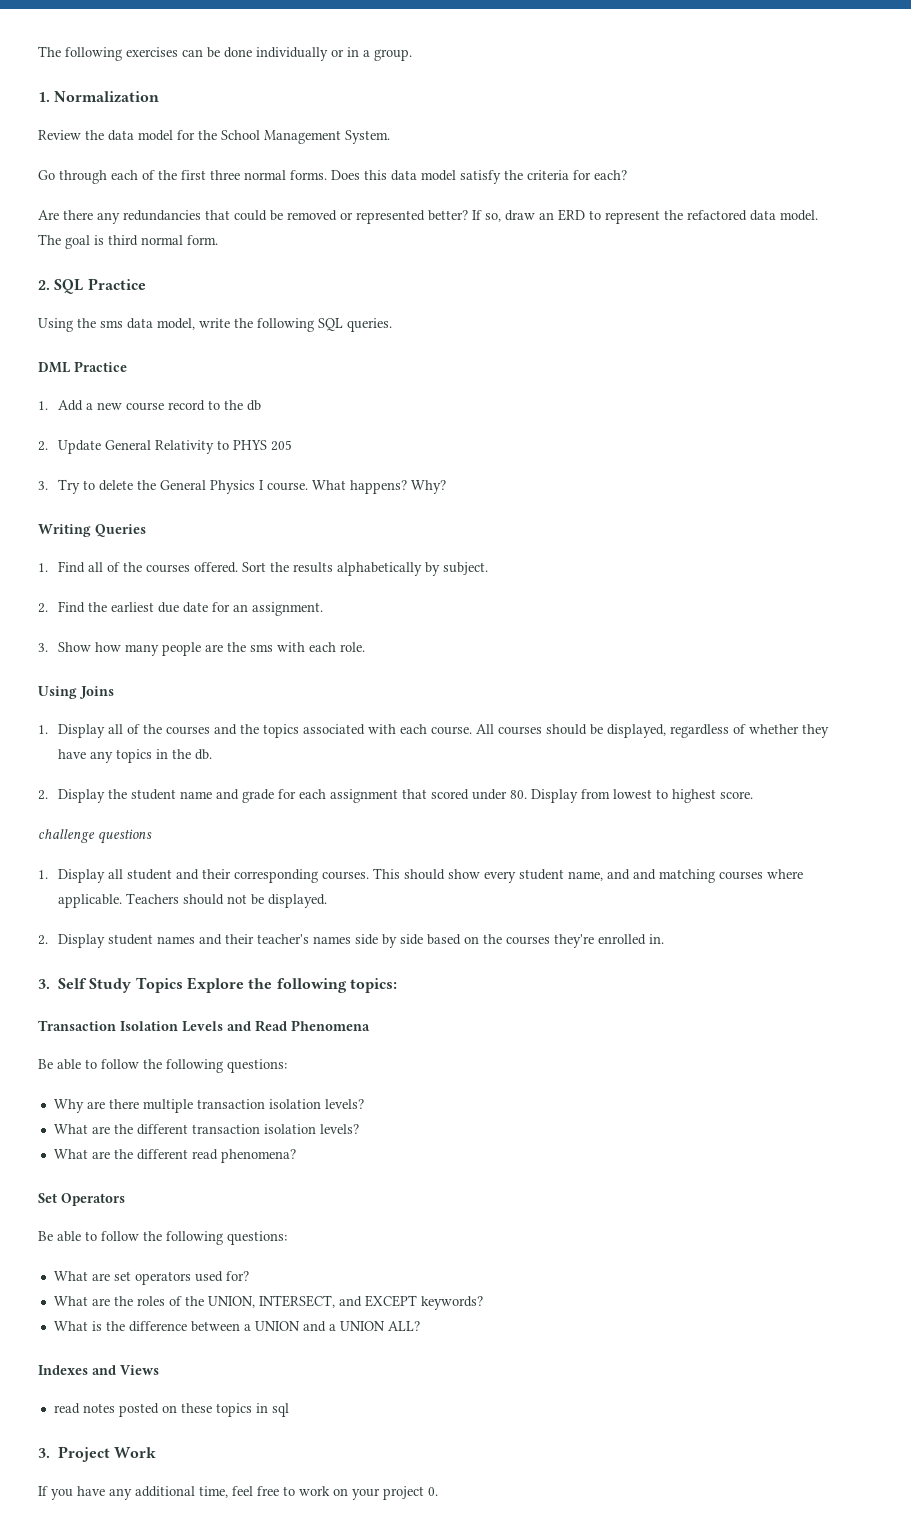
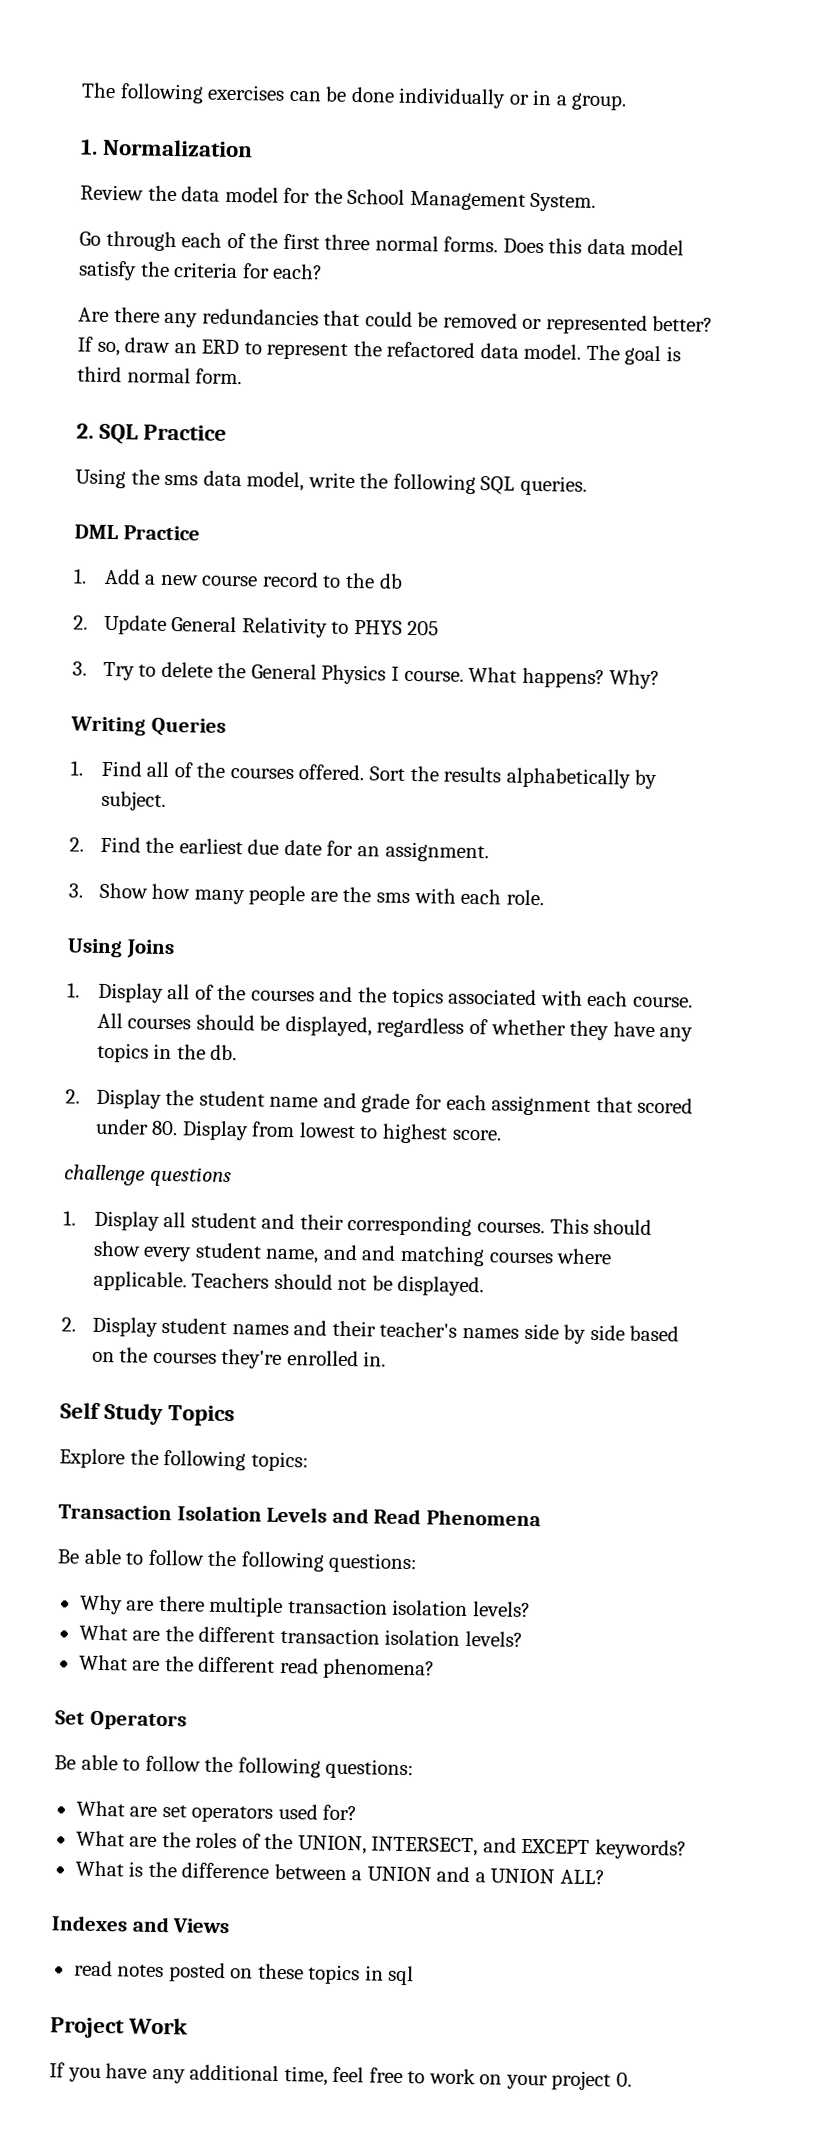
[38,979,50,989] 3. -> (387, 1359) none
(183, 985) none -> (236, 1416) //
[38,1448,50,1458] 3. -> (415, 1975) none

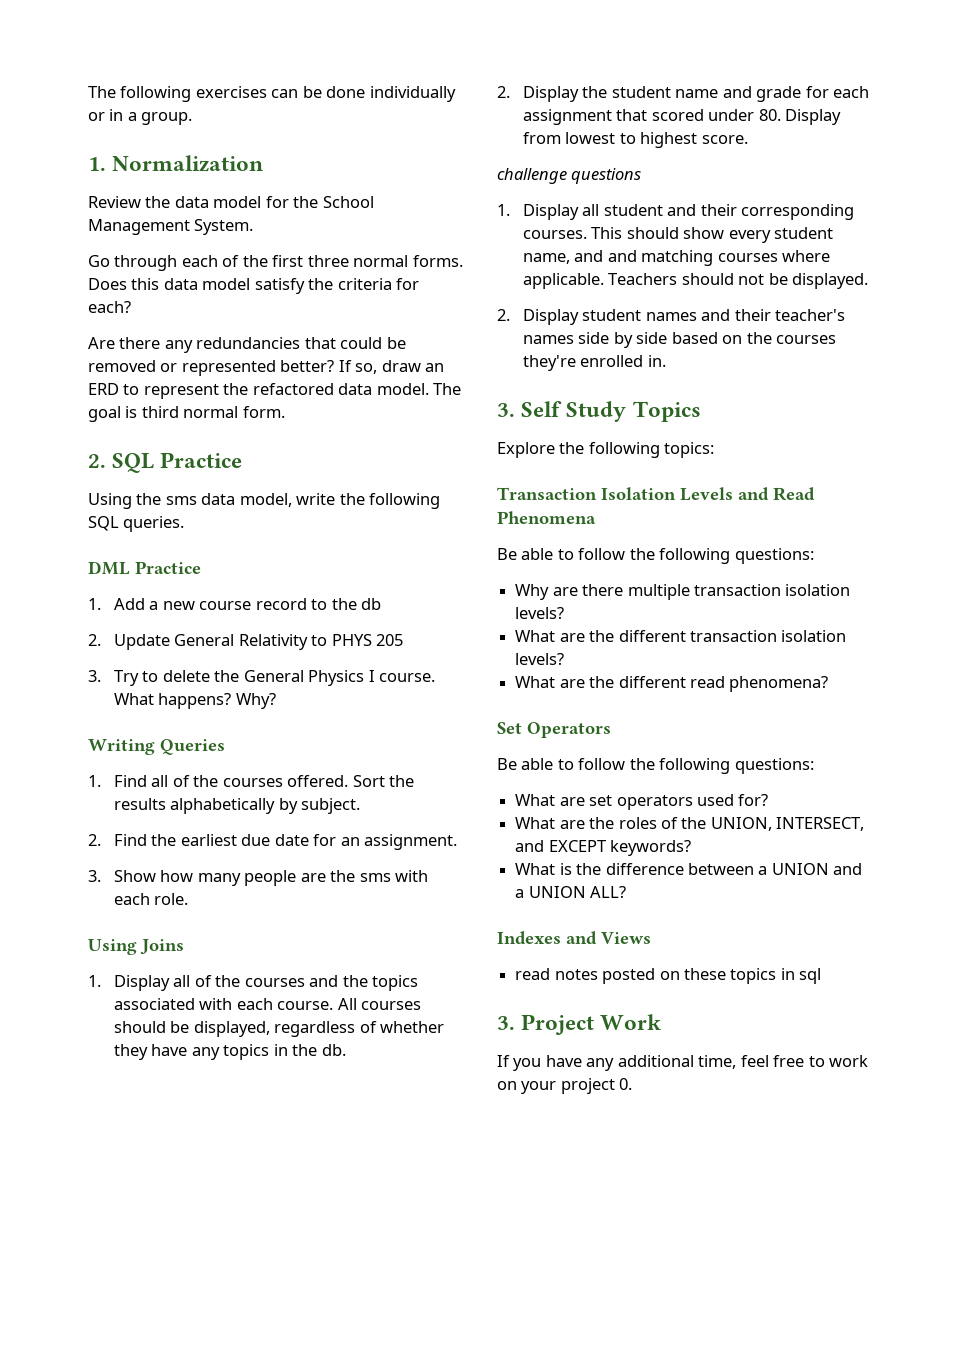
(387, 1359) none -> [497,403,515,417] 3.
(415, 1975) none -> [497,1016,515,1030] 3.

